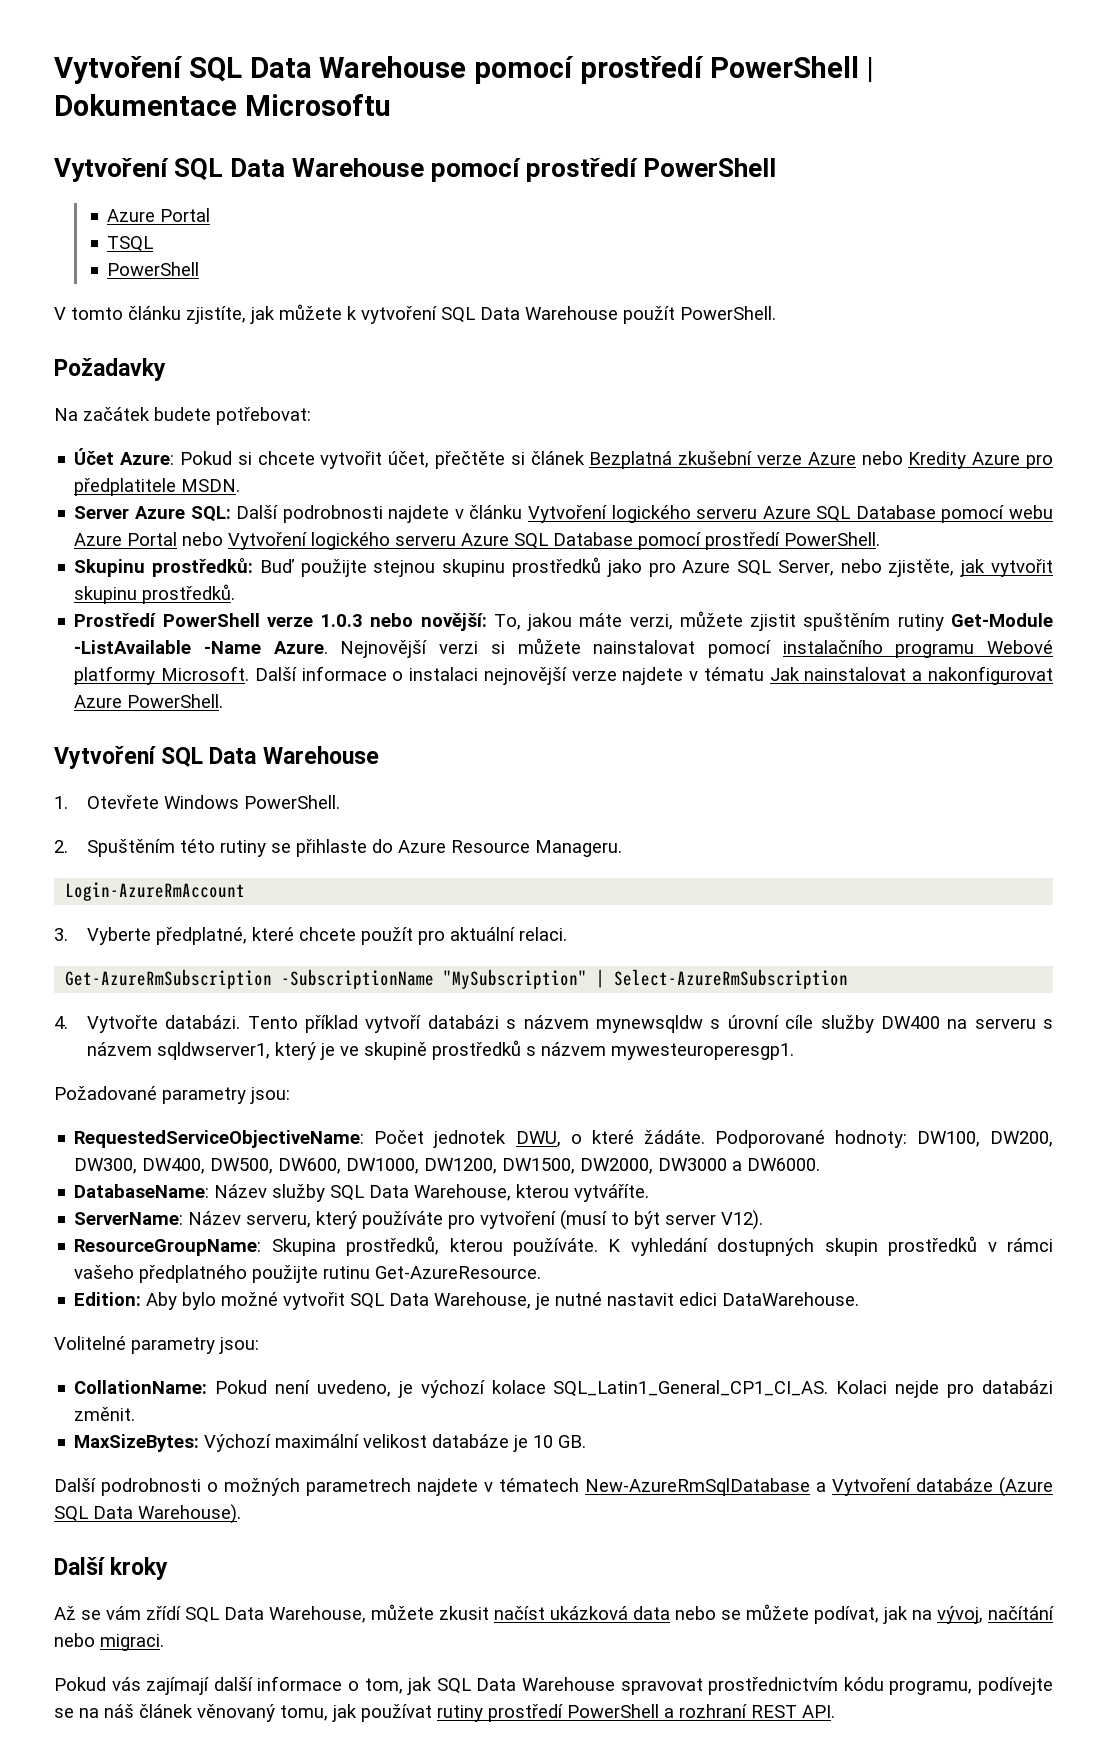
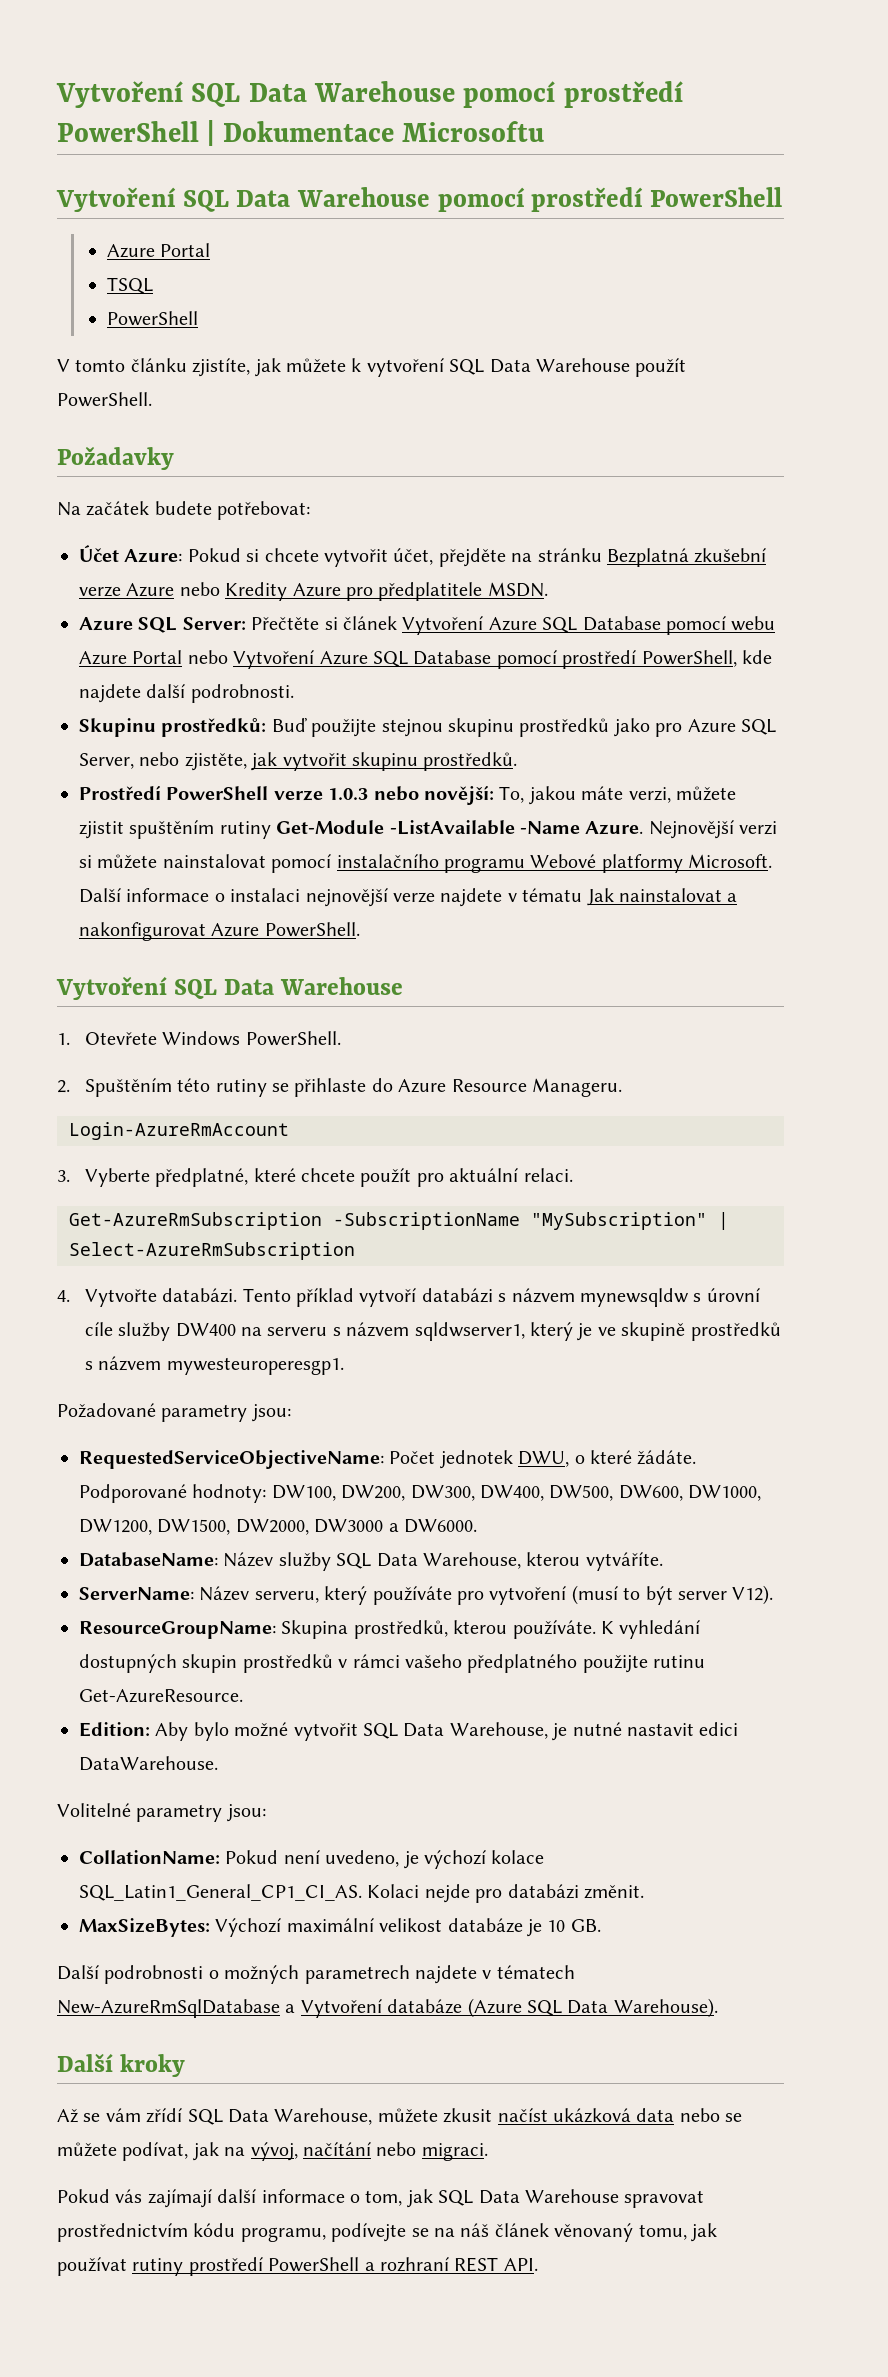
[434,451,585,469] přečtěte si článek -> [438,548,602,567] přejděte na stránku
[74,505,758,523] Server Azure SQL: Další podrobnosti najdete v článku Vytvoření logického serveru -> [79,616,484,635] Azure SQL Server: Přečtěte si článek Vytvoření
[311,532,457,550] logického serveru -> (315, 659) none
[784,532,881,546] PowerShell. -> [641,650,772,667] [79,684,294,703] PowerShell, kde najdete další podrobnosti.

